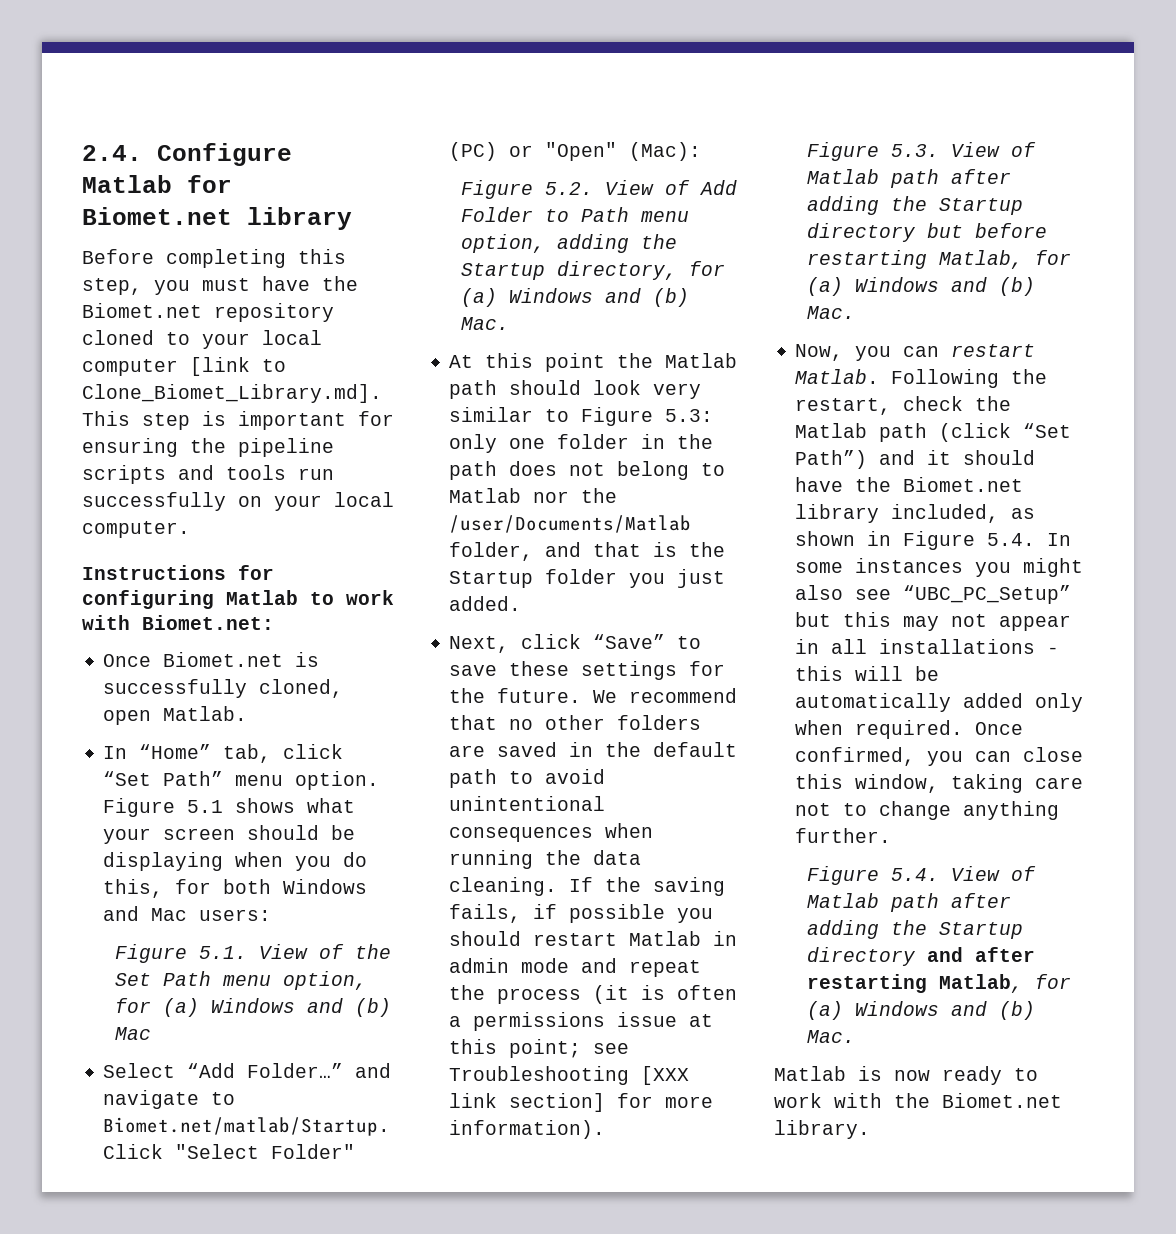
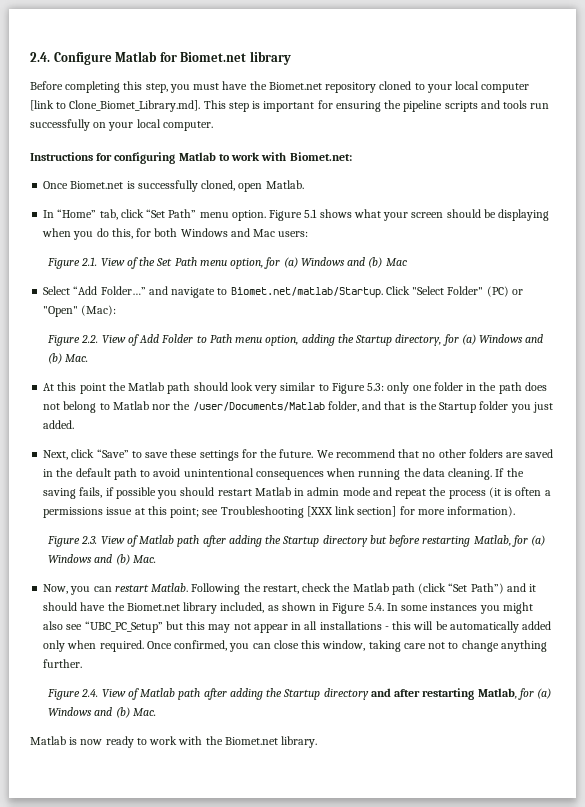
[198,946,247,959] 5.1. -> [81,257,98,266] 2.1.
[544,182,593,195] 5.2. -> [81,335,99,343] 2.2.
[890,144,939,157] 5.3. -> [81,536,98,544] 2.3.
[890,868,939,881] 5.4. -> [81,689,99,697] 2.4.

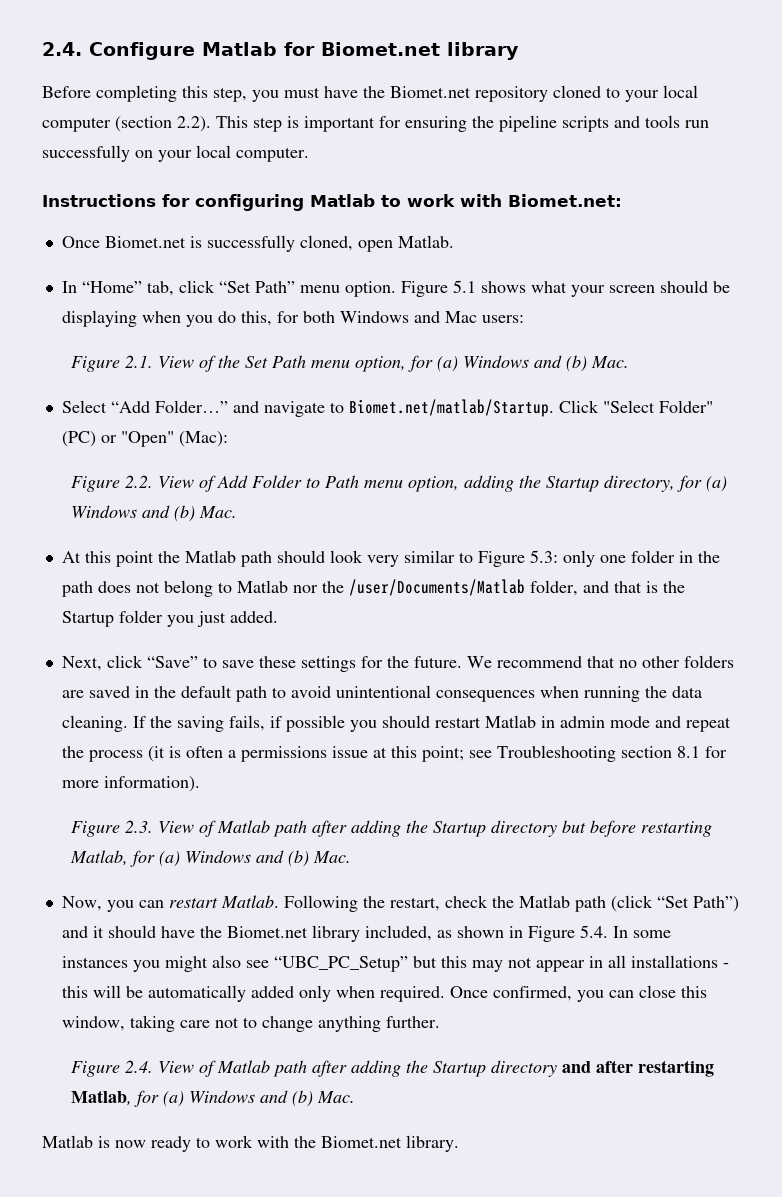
[30,100,201,112] [link to Clone_Biomet_Library.md]. -> [115,116,211,132] (section 2.2).
[385,258,407,266] Mac -> [590,356,629,368] Mac.
[306,506,397,517] [XXX link section] -> [620,746,700,758] section 8.1

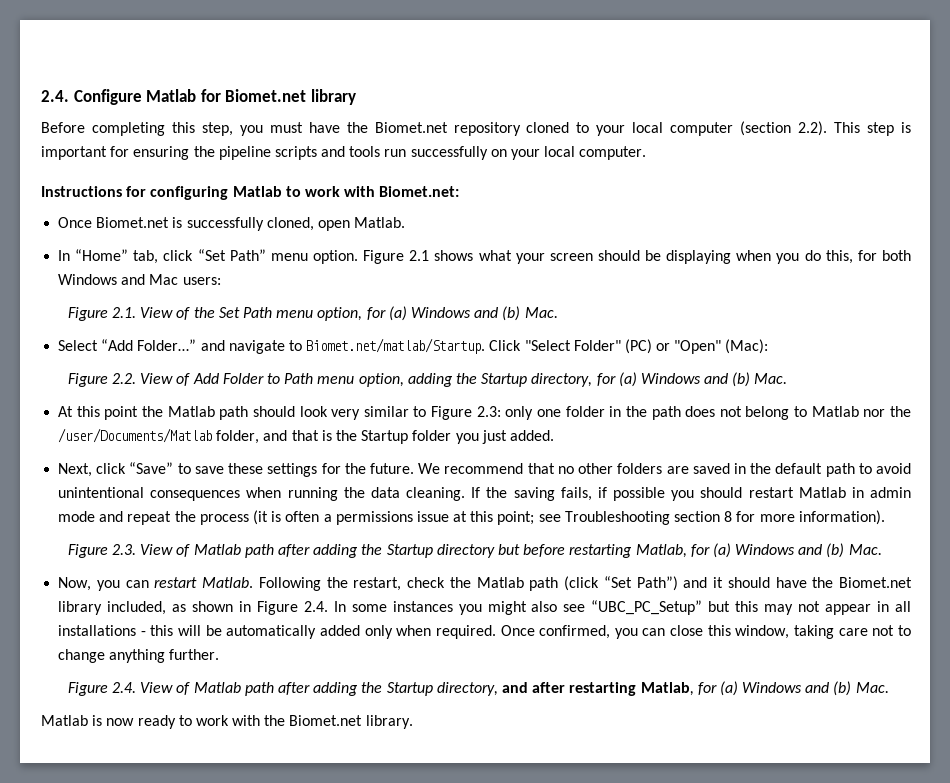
[452,280,476,293] 5.1 -> [409,250,430,261] 2.1
[529,550,558,563] 5.3: -> [476,406,501,417] 2.3:
[676,746,700,758] 8.1 -> [724,511,733,522] 8
[579,925,608,938] 5.4. -> [303,601,328,612] 2.4.
[490,1060,557,1077] directory -> [436,682,498,696] directory,

